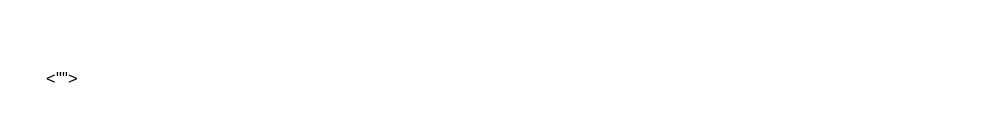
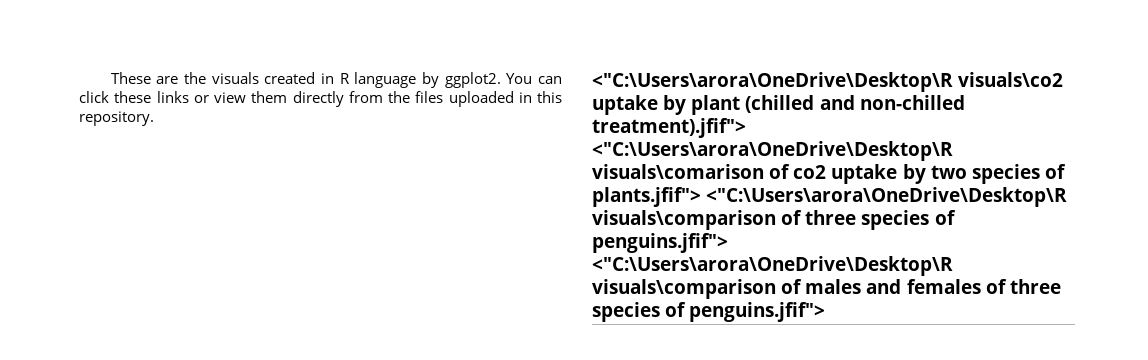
[46,72,78,84] <""> -> [110,72,562,88] [79,91,562,107] [79,111,154,126] [592,72,1064,92] [592,95,965,115] [592,118,746,138] [592,141,953,161] [592,164,1066,184] [592,187,1068,207] [592,210,956,230] [592,233,728,253] [592,256,953,276] [592,279,1061,299] [592,302,826,322] These are the visuals created in R language by ggplot2. You can click these links or view them directly from the files uploaded in this repository. // <"C:\Users\arora\OneDrive\Desktop\R visuals\co2 uptake by plant (chilled and non-chilled treatment).jfif"> <"C:\Users\arora\OneDrive\Desktop\R visuals\comarison of co2 uptake by two species of plants.jfif"> <"C:\Users\arora\OneDrive\Desktop\R visuals\comparison of three species of penguins.jfif"> <"C:\Users\arora\OneDrive\Desktop\R visuals\comparison of males and females of three species of penguins.jfif">

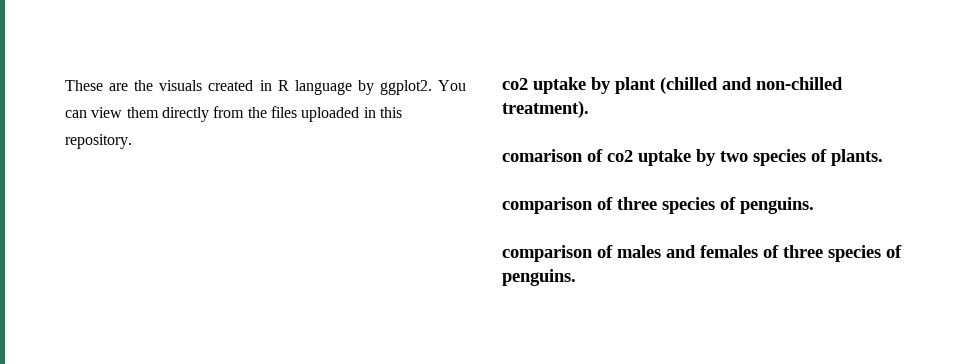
[79,91,209,103] click these links or -> (87, 114) none
[592,72,1064,92] <"C:\Users\arora\OneDrive\Desktop\R visuals\co2 -> [502,78,528,90] co2
[592,118,746,138] [592,141,953,161] [592,164,764,179] treatment).jfif"> <"C:\Users\arora\OneDrive\Desktop\R visuals\comarison -> [502,101,589,118] [502,149,583,162] treatment). // comarison
[592,187,1068,207] [592,210,956,230] [592,233,728,253] [592,256,953,276] [592,279,776,299] plants.jfif"> <"C:\Users\arora\OneDrive\Desktop\R visuals\comparison of three species of penguins.jfif"> <"C:\Users\arora\OneDrive\Desktop\R visuals\comparison -> [831,149,883,166] [502,197,814,214] [502,245,593,262] plants. // comparison of three species of penguins. // comparison
[689,302,826,322] penguins.jfif"> -> [502,269,576,286] penguins.

